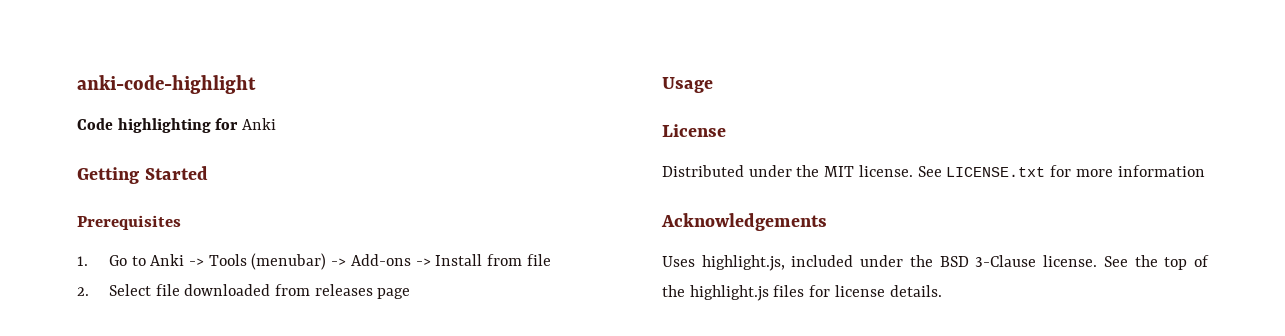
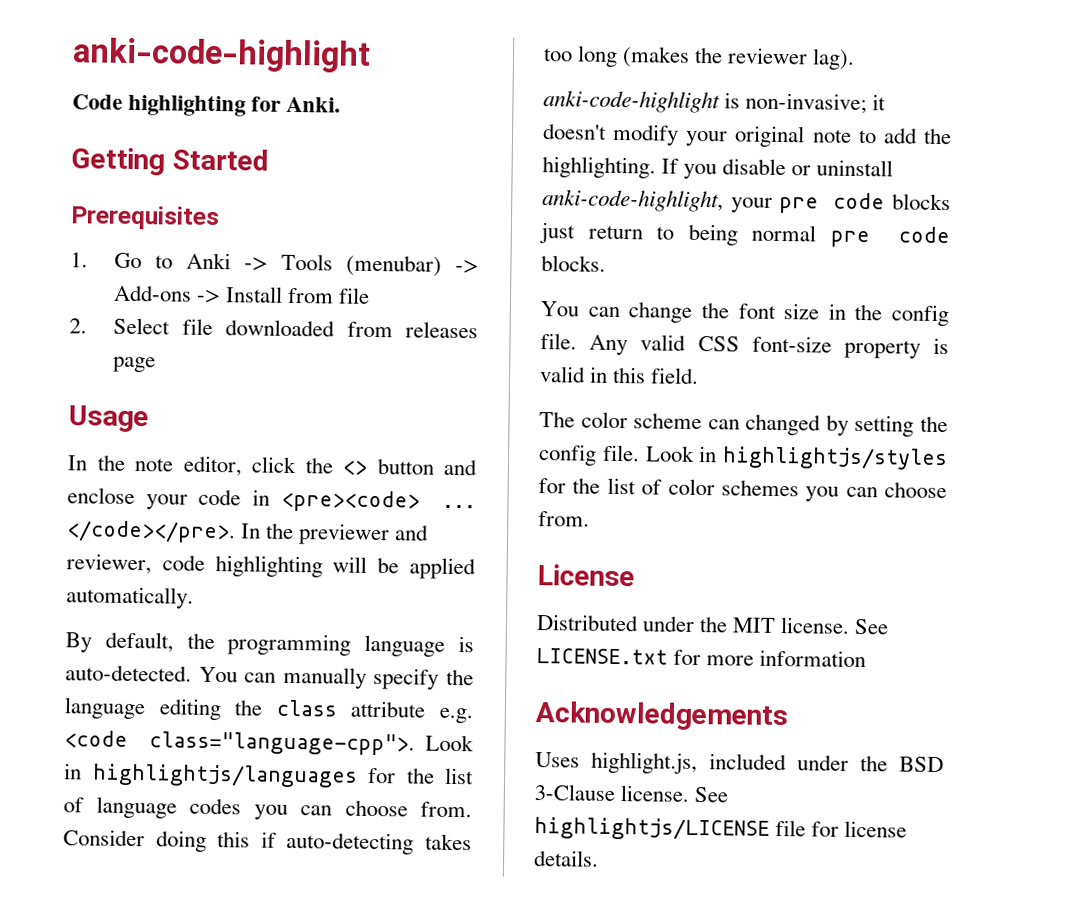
[242,118,277,130] Anki -> [286,96,342,113] Anki.
(713, 85) none -> [67,454,478,477] [67,487,476,513] [66,520,430,546] [66,553,477,580] [66,586,194,609] [65,631,474,657] [65,664,474,690] [64,697,473,724] [64,730,475,756] [64,763,474,788] [63,796,472,820] [63,829,472,855] [543,45,856,70] [543,90,887,115] [542,123,952,148] [542,156,894,180] [542,189,951,214] [539,222,950,248] [541,255,606,272] [540,301,949,327] [540,333,949,359] [539,366,700,385] [539,411,948,437] [538,444,948,471] [538,477,947,502] [538,511,590,527] // In the note editor, click the <> button and enclose your code in <pre><code> ... </code></pre>. In the previewer and reviewer, code highlighting will be applied automatically. // By default, the programming language is auto-detected. You can manually specify the language editing the class attribute e.g. <code class="language-cpp">. Look in highlightjs/languages for the list of language codes you can choose from. Consider doing this if auto-detecting takes too long (makes the reviewer lag). // anki-code-highlight is non-invasive; it doesn't modify your original note to add the highlighting. If you disable or uninstall anki-code-highlight, your pre code blocks just return to being normal pre code blocks. // You can change the font size in the config file. Any valid CSS font-size property is valid in this field. // The color scheme can changed by setting the config file. Look in highlightjs/styles for the list of color schemes you can choose from.
[1134,255,1209,270] [662,285,805,301] the top of the highlight.js files -> [534,817,807,841] highlightjs/LICENSE file

